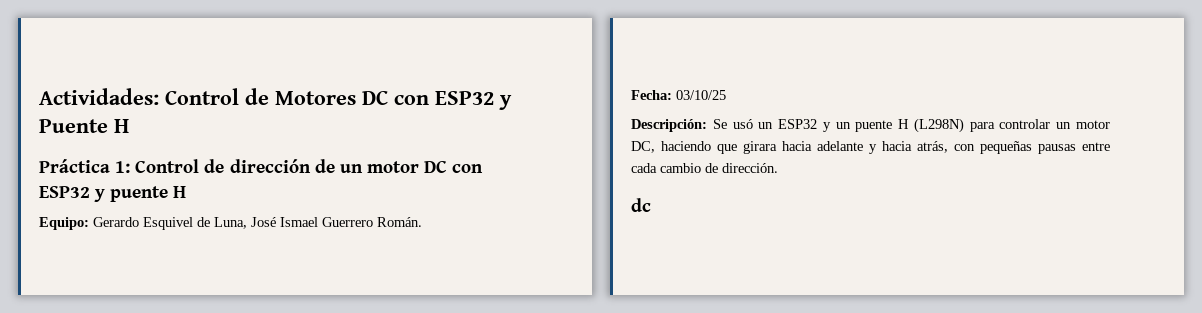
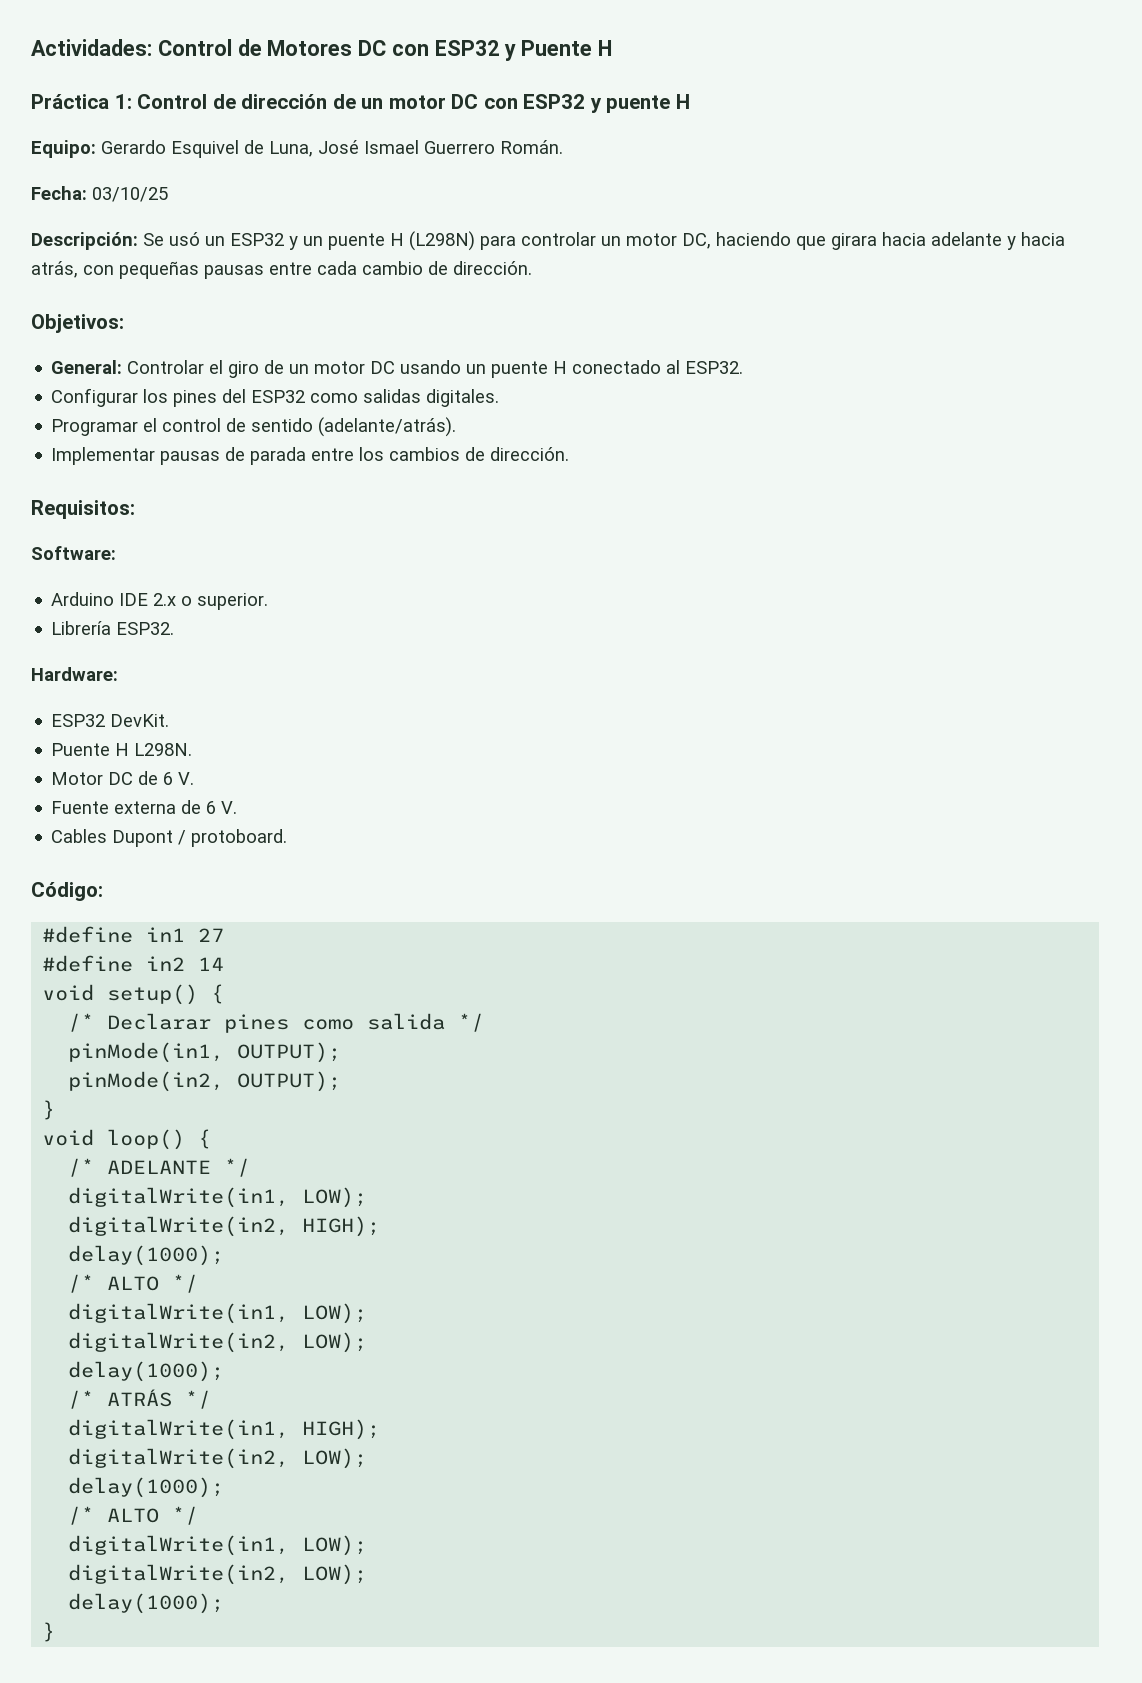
[631,198,651,212] dc -> [31,314,124,333] [51,360,744,378] [51,388,500,407] [51,417,457,437] [51,447,570,465] [31,500,135,519] [31,546,116,560] [51,592,269,610] [51,621,175,635] [31,667,118,681] [51,714,170,727] [51,743,193,756] [51,771,195,785] [51,800,238,814] [51,829,288,847] [31,882,103,901] [42,926,225,943] [42,955,225,972] [42,984,225,1005] [68,1013,485,1033] [68,1042,342,1063] [68,1071,342,1092] [42,1100,56,1120] [42,1129,212,1150] [68,1158,251,1177] [68,1187,368,1208] [68,1216,381,1237] [68,1245,225,1266] [68,1274,199,1293] [68,1303,368,1324] [68,1332,368,1353] [68,1361,225,1382] [68,1389,212,1409] [68,1419,381,1440] [68,1448,368,1469] [68,1477,225,1498] [68,1506,199,1525] [68,1535,368,1556] [68,1564,368,1585] [68,1593,225,1614] [42,1622,56,1642] Objetivos: // General: Controlar el giro de un motor DC usando un puente H conectado al ESP32. // Configurar los pines del ESP32 como salidas digitales. // Programar el control de sentido (adelante/atrás). // Implementar pausas de parada entre los cambios de dirección. // Requisitos: // Software: // Arduino IDE 2.x o superior. // Librería ESP32. // Hardware: // ESP32 DevKit. // Puente H L298N. // Motor DC de 6 V. // Fuente externa de 6 V. // Cables Dupont / protoboard. // Código: // #define in1 27 // #define in2 14 // void setup() { // /* Declarar pines como salida */ // pinMode(in1, OUTPUT); // pinMode(in2, OUTPUT); // } // void loop() { // /* ADELANTE */ // digitalWrite(in1, LOW); // digitalWrite(in2, HIGH); // delay(1000); // /* ALTO */ // digitalWrite(in1, LOW); // digitalWrite(in2, LOW); // delay(1000); // /* ATRÁS */ // digitalWrite(in1, HIGH); // digitalWrite(in2, LOW); // delay(1000); // /* ALTO */ // digitalWrite(in1, LOW); // digitalWrite(in2, LOW); // delay(1000); // }

